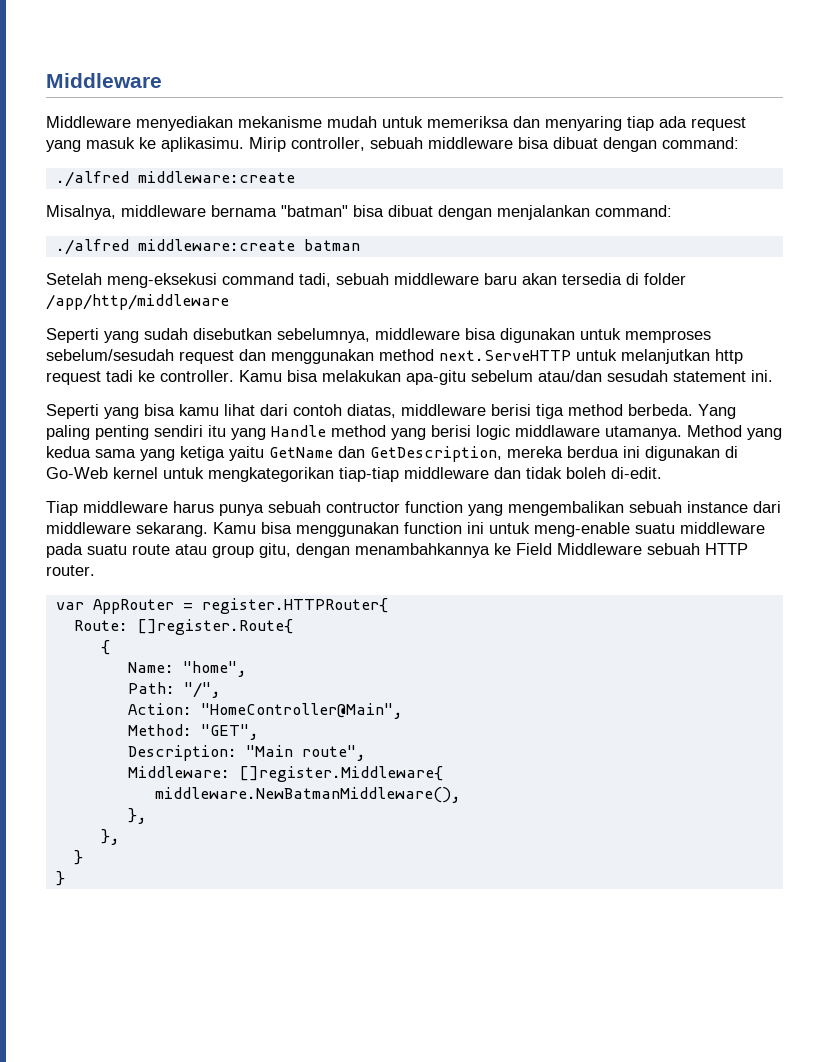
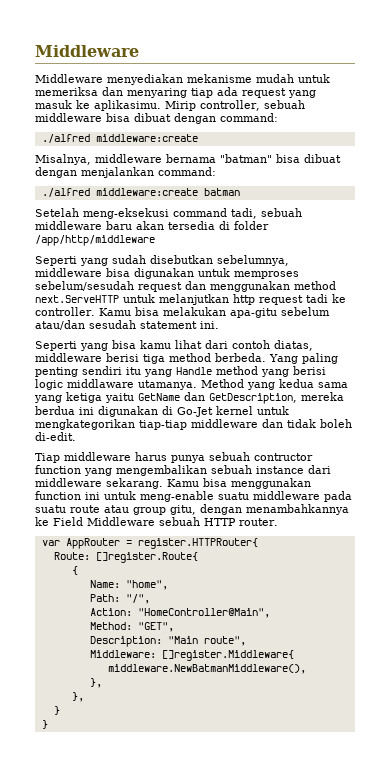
[46,467,108,479] Go-Web -> [177,407,213,417] Go-Jet

